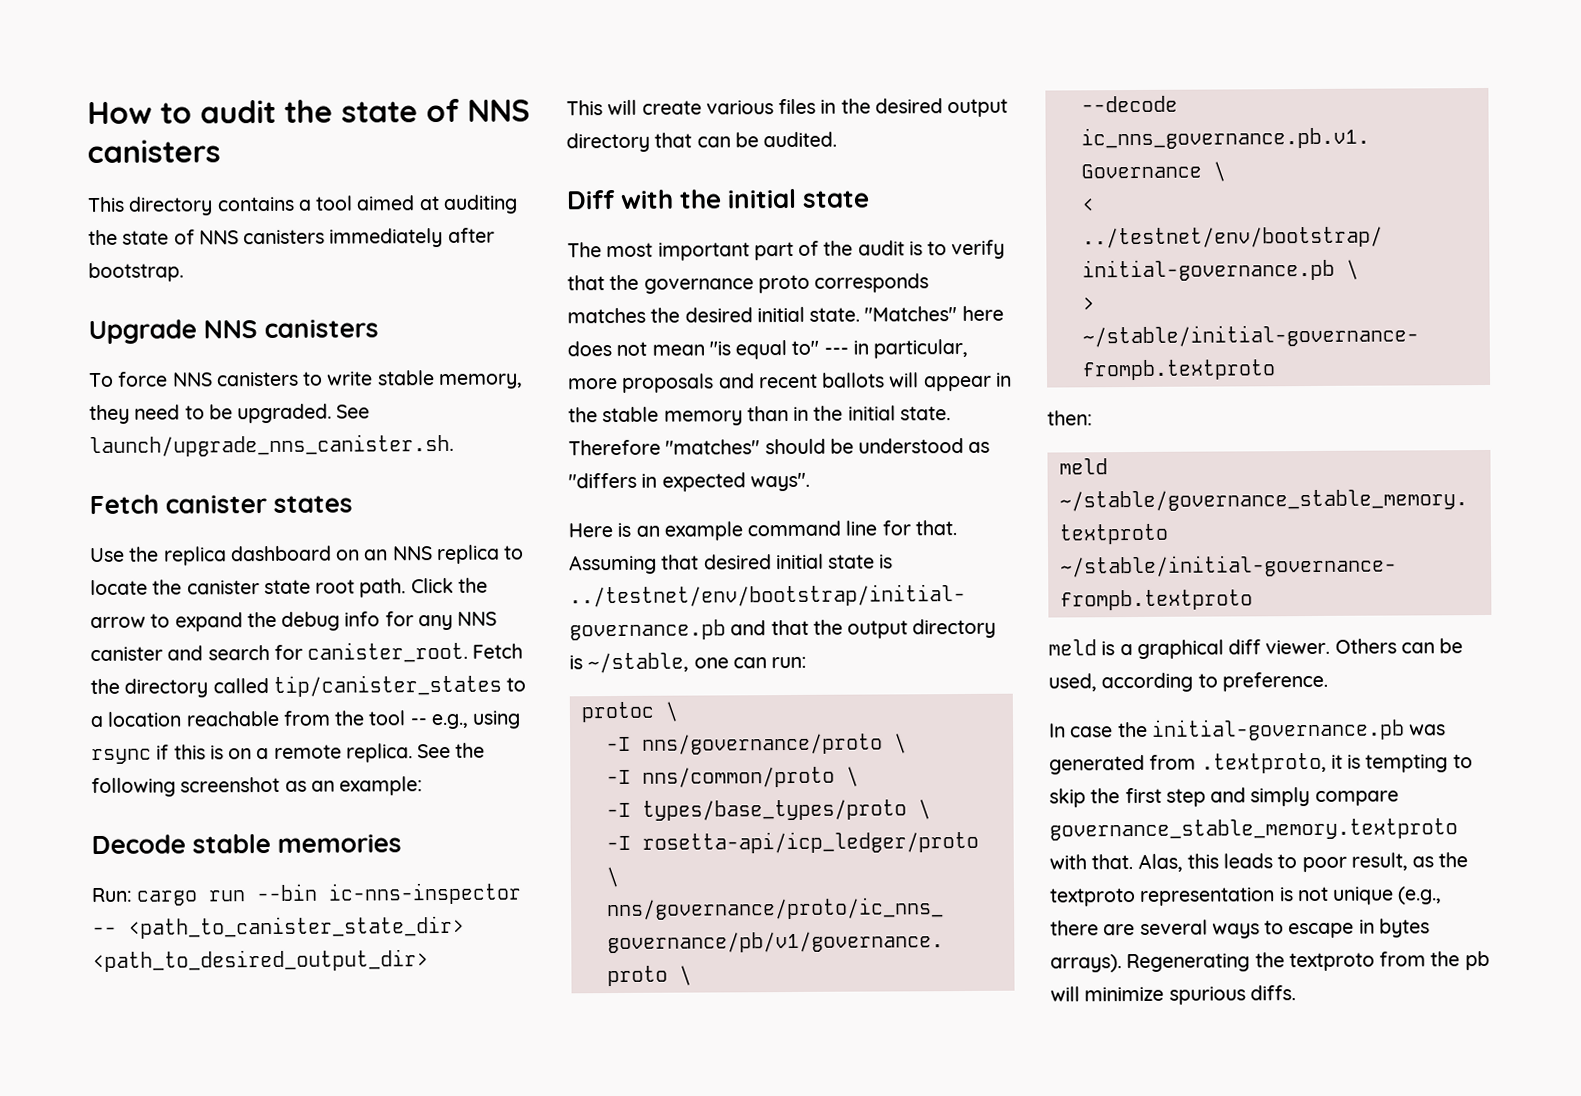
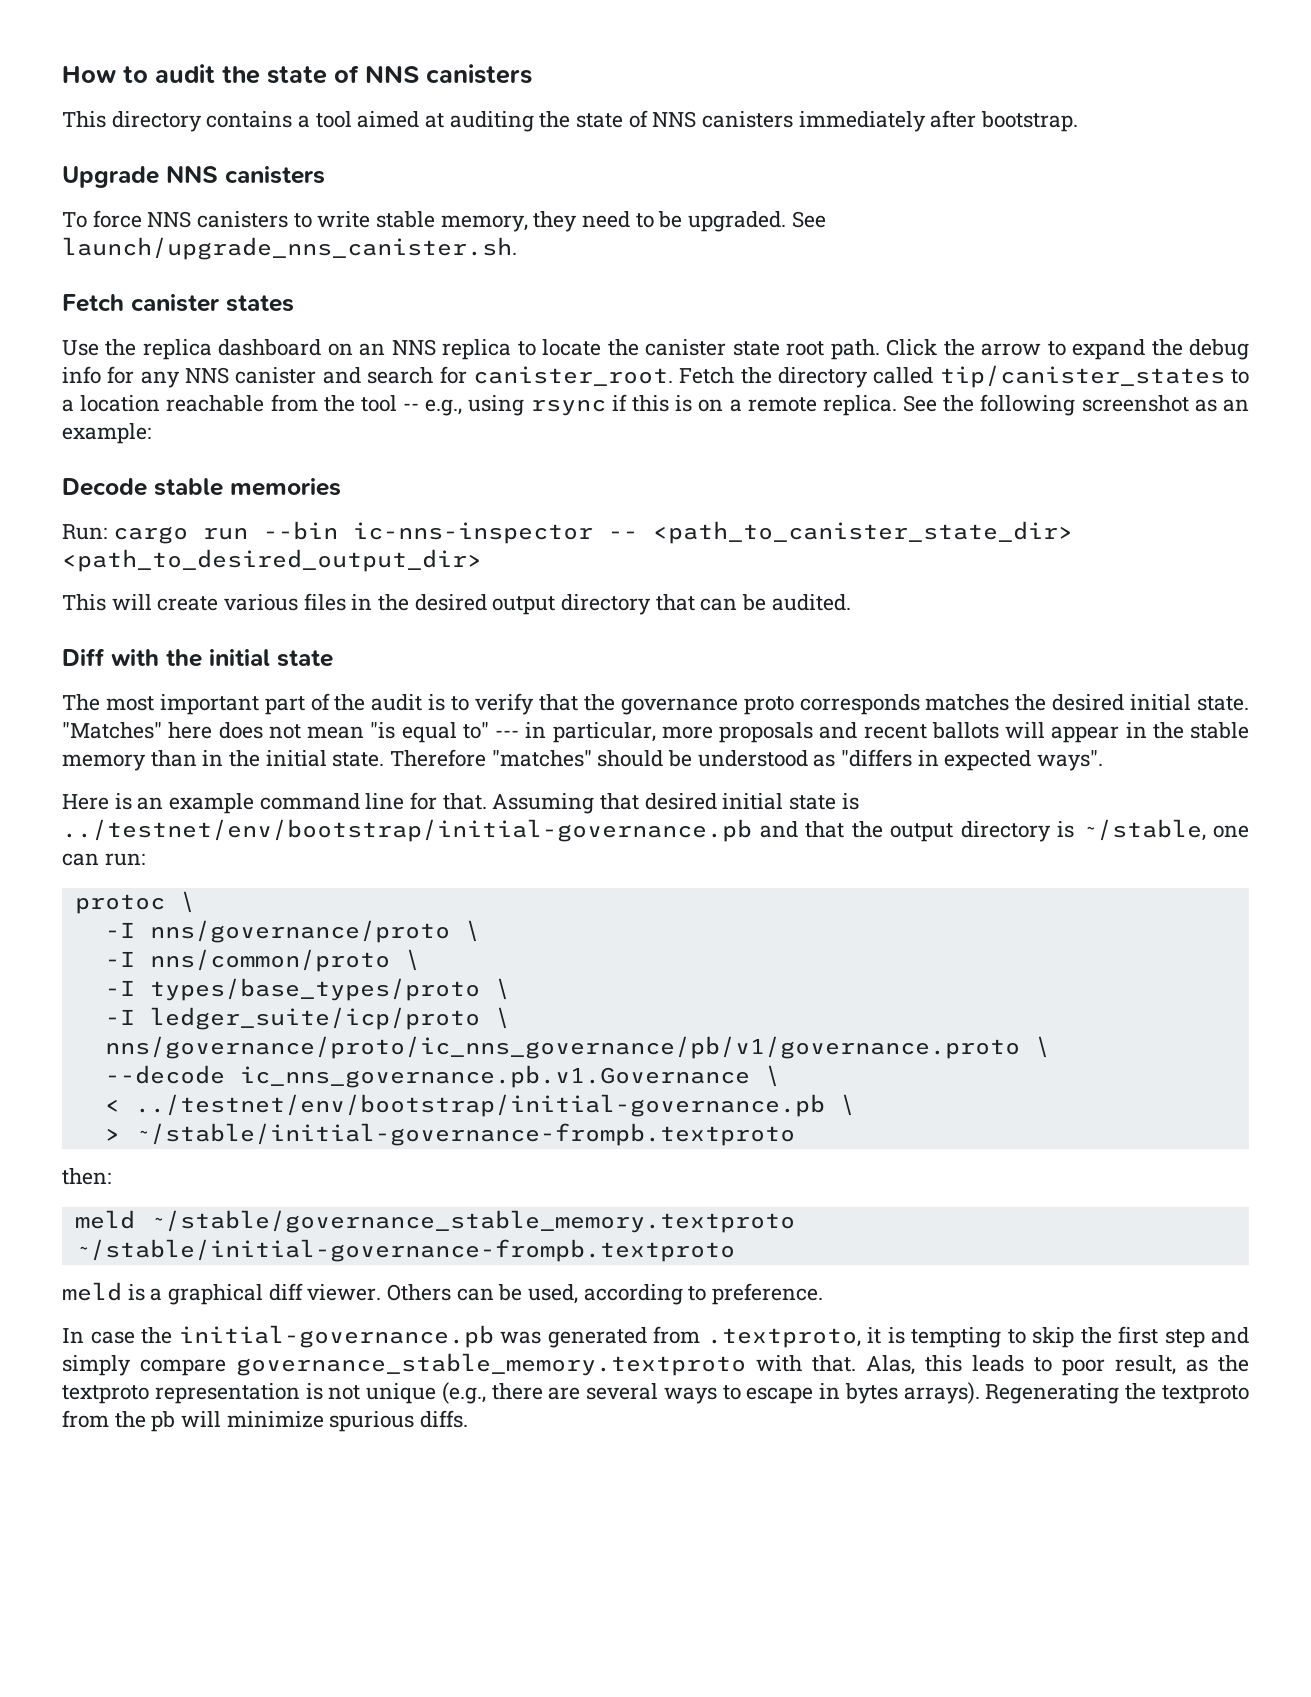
[641,830,979,854] rosetta-api/icp_ledger/proto -> [149,1007,480,1030] ledger_suite/icp/proto

